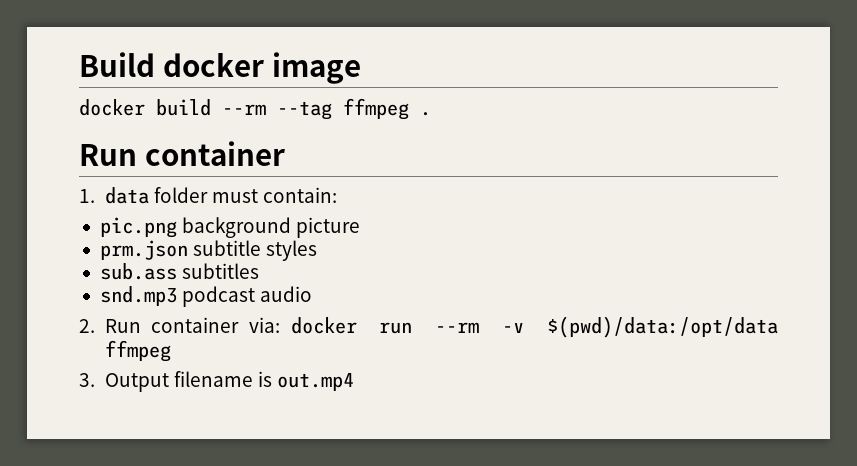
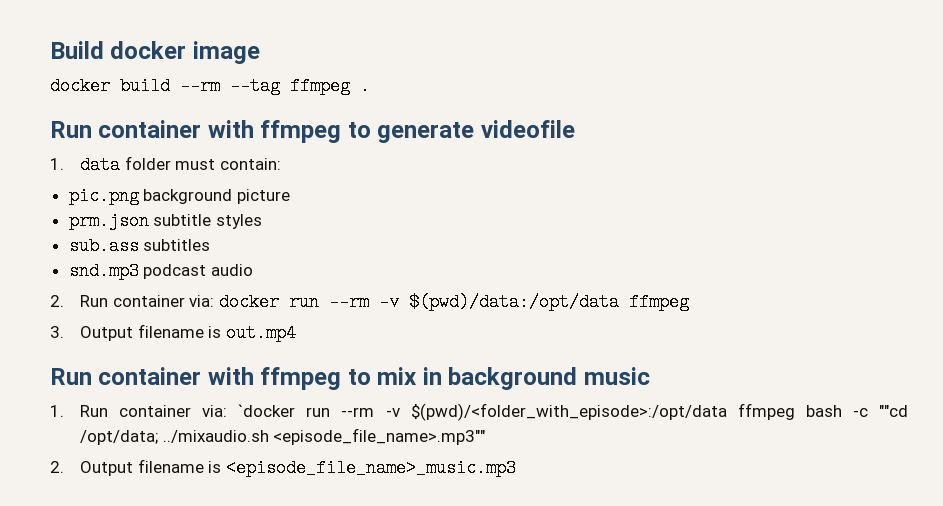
(285, 153) none -> [207,120,575,143] with ffmpeg to generate videofile
(354, 382) none -> [50,367,650,390] [50,403,908,421] [80,428,486,445] [50,459,516,477] // Run container with ffmpeg to mix in background music // 1. Run container via: `docker run --rm -v $(pwd)/<folder_with_episode>:/opt/data ffmpeg bash -c ""cd /opt/data; ../mixaudio.sh <episode_file_name>.mp3"" // 2. Output filename is <episode_file_name>_music.mp3

